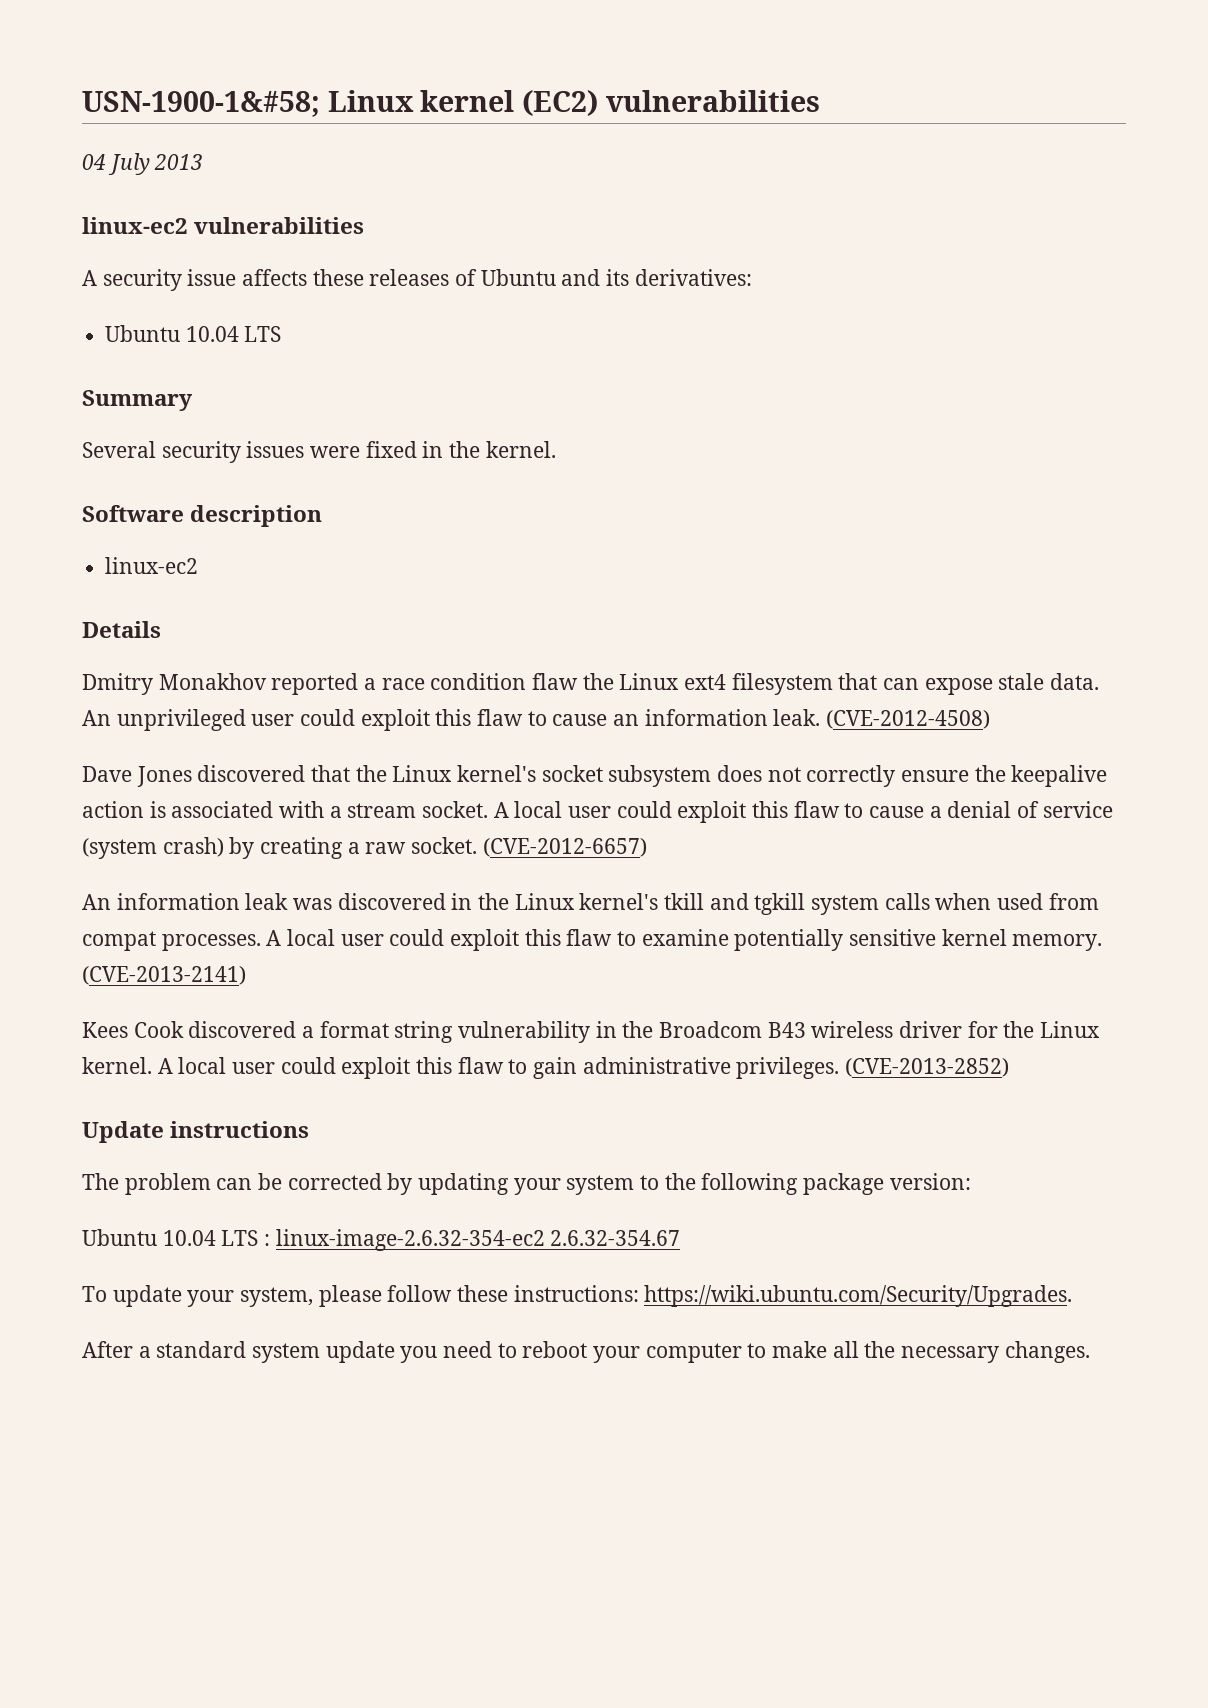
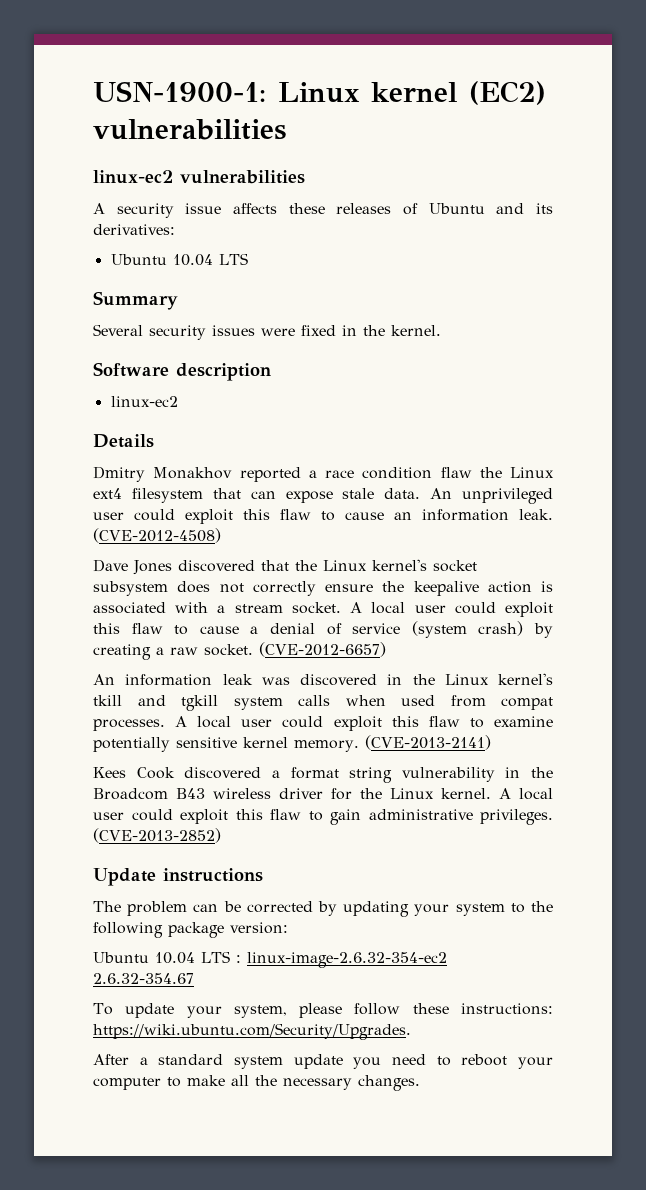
[82,91,320,117] USN-1900-1&#58; -> [93,81,266,102] USN-1900-1:
[82,153,204,175] // 04 July 2013 -> (286, 129) none

